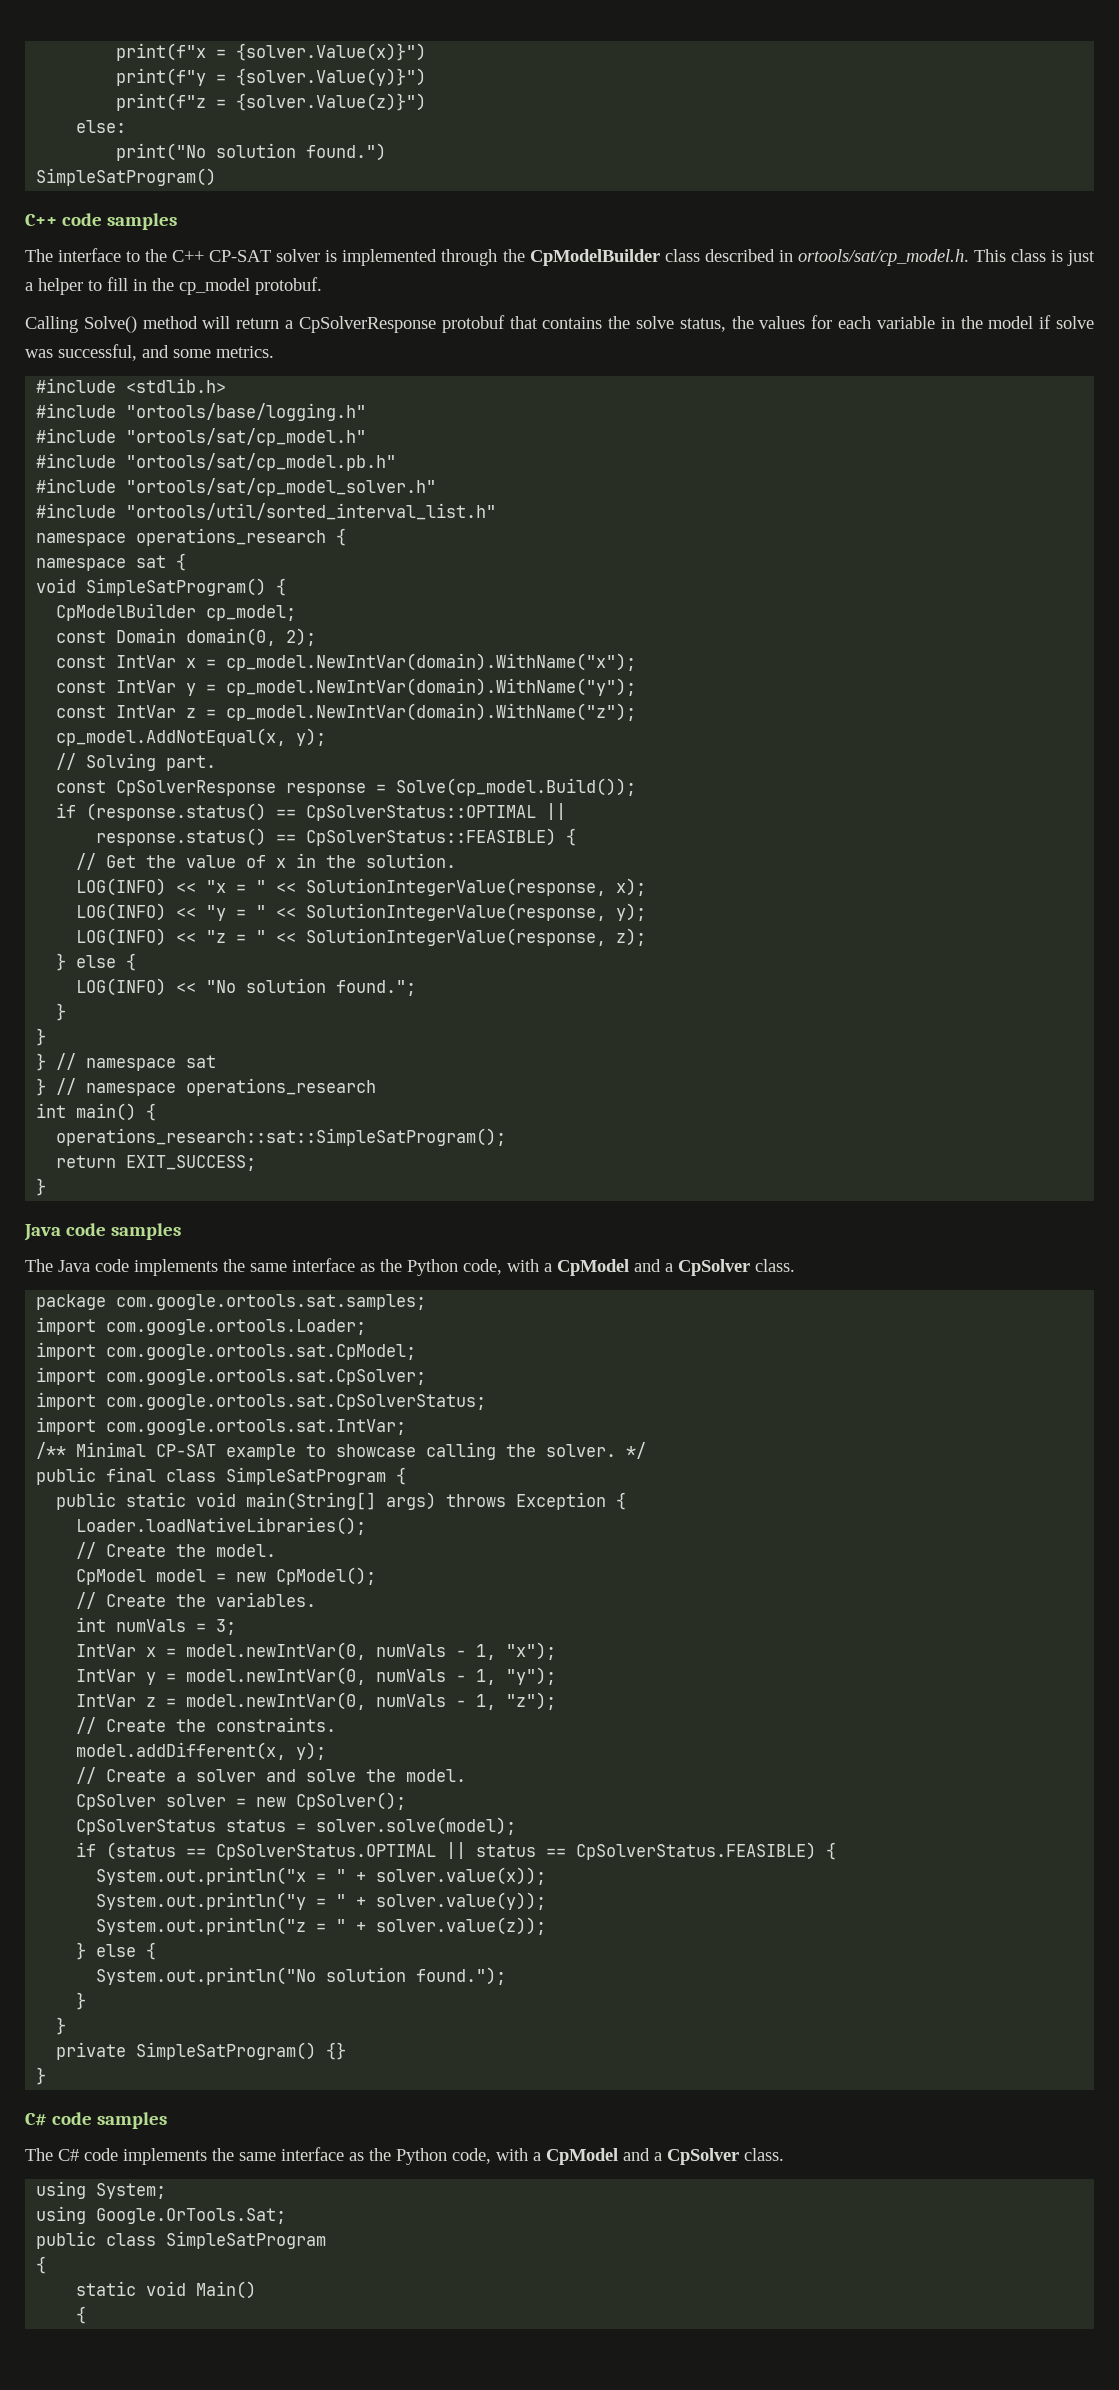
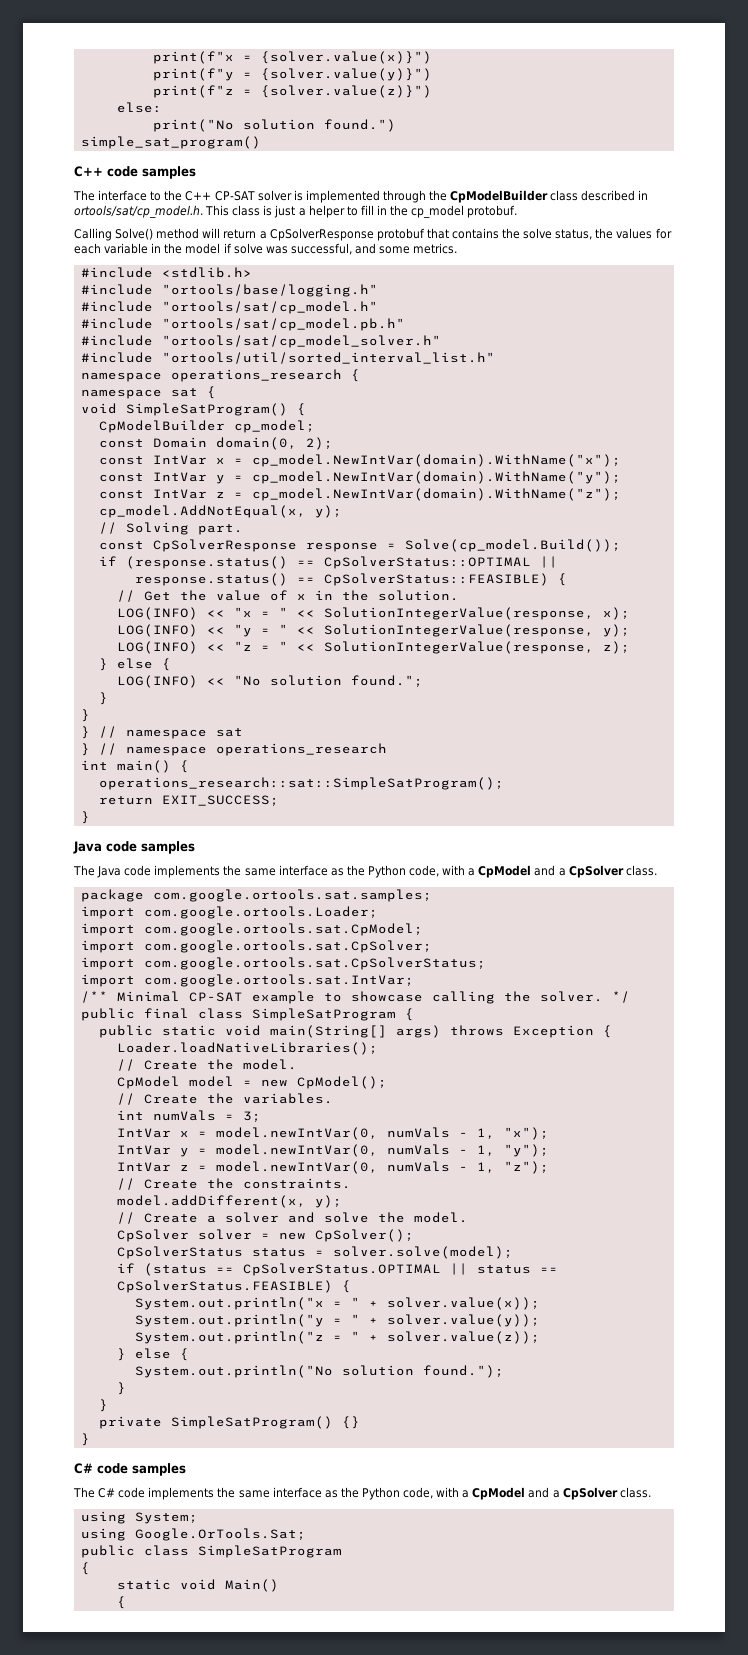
[236,43,427,61] {solver.Value(x)}") -> [260,51,432,64] {solver.value(x)}")
[236,68,427,86] {solver.Value(y)}") -> [260,68,432,81] {solver.value(y)}")
[236,93,427,111] {solver.Value(z)}") -> [260,85,432,98] {solver.value(z)}")
[36,168,217,186] SimpleSatProgram() -> [80,136,261,149] simple_sat_program()

